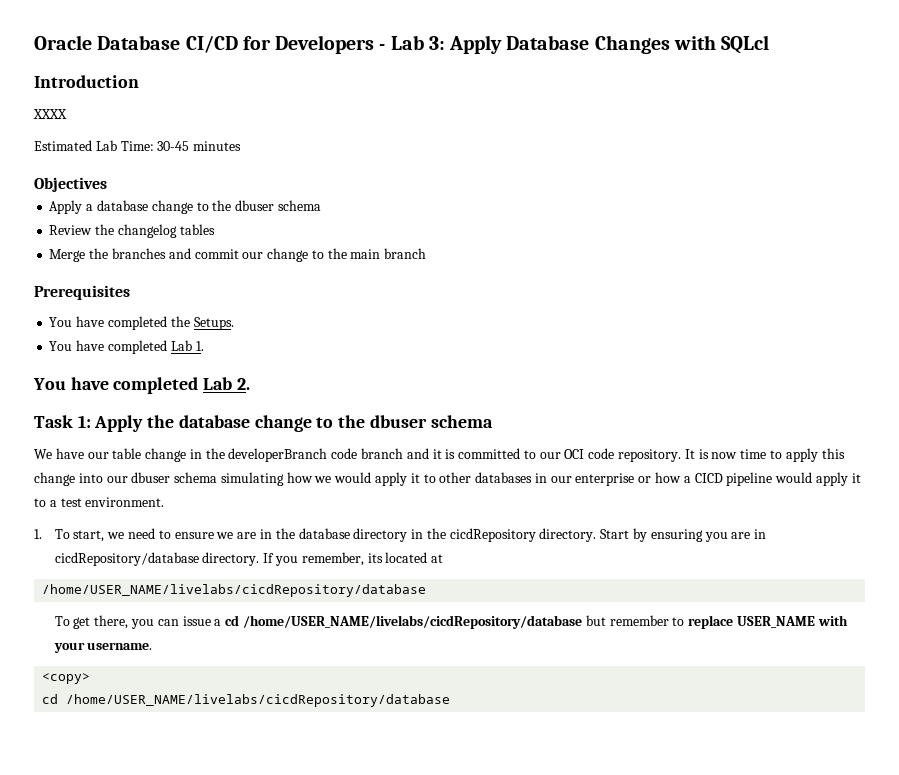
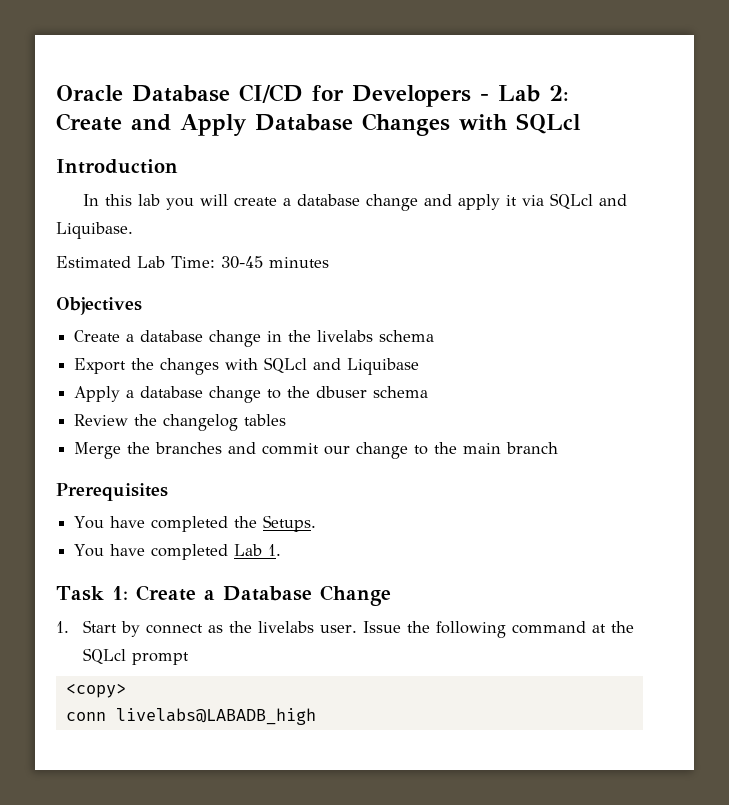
[428,36,445,50] 3: -> [549,85,569,101] [56,113,171,131] 2: Create and
[33,109,67,119] XXXX -> [82,193,627,211] [56,222,133,239] In this lab you will create a database change and apply it via SQLcl and Liquibase.
(107, 184) none -> [74,330,435,347] [74,357,420,375] // Create a database change in the livelabs schema // Export the changes with SQLcl and Liquibase
[33,377,250,394] [34,415,493,432] [34,448,845,462] [34,472,861,486] [34,497,165,507] [34,528,767,542] [54,552,444,566] [42,584,427,597] [54,615,848,629] [53,642,153,653] You have completed Lab 2. // Task 1: Apply the database change to the dbuser schema // We have our table change in the developerBranch code branch and it is committed to our OCI code repository. It is now time to apply this change into our dbuser schema simulating how we would apply it to other databases in our enterprise or how a CICD pipeline would apply it to a test environment. // 1. To start, we need to ensure we are in the database directory in the cicdRepository directory. Start by ensuring you are in cicdRepository/database directory. If you remember, its located at // /home/USER_NAME/livelabs/cicdRepository/database // To get there, you can issue a cd /home/USER_NAME/livelabs/cicdRepository/database but remember to replace USER_NAME with your username. -> [56,585,391,606] [56,620,634,638] [82,648,189,665] Task 1: Create a Database Change // 1. Start by connect as the livelabs user. Issue the following command at the SQLcl prompt
[42,694,451,707] cd /home/USER_NAME/livelabs/cicdRepository/database -> [65,708,316,725] conn livelabs@LABADB_high

